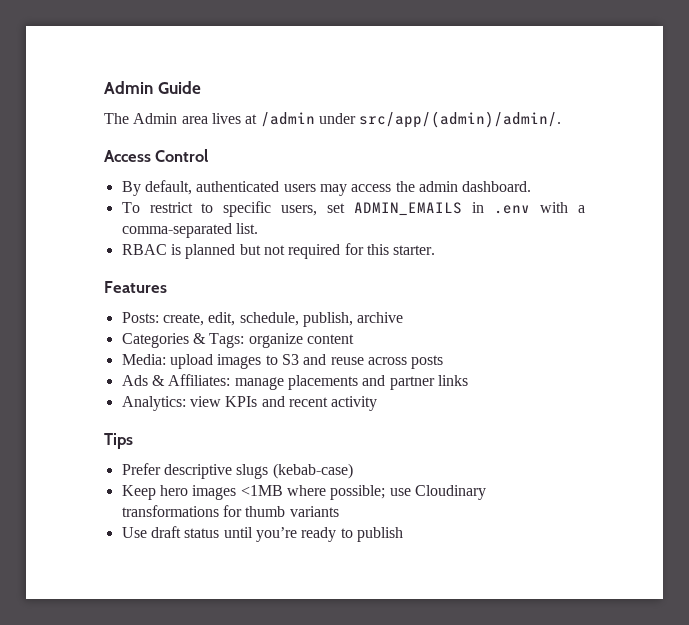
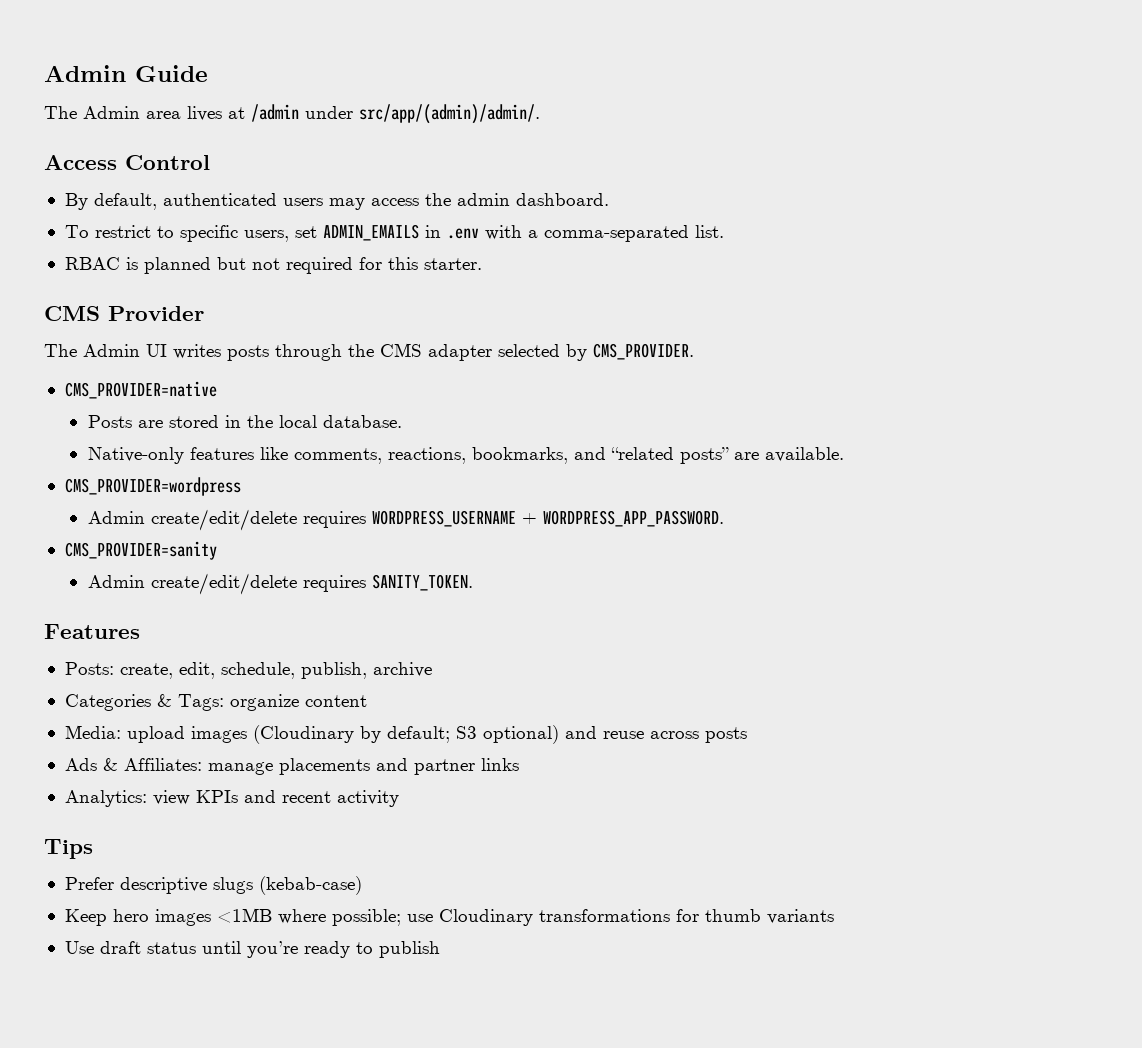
(436, 250) none -> [44,306,204,321] [44,343,694,361] [64,381,217,399] [87,415,402,428] [87,447,844,464] [64,477,241,496] [87,509,724,531] [64,541,217,560] [87,573,473,595] // CMS Provider // The Admin UI writes posts through the CMS adapter selected by CMS_PROVIDER. // CMS_PROVIDER=native // Posts are stored in the local database. // Native-only features like comments, reactions, bookmarks, and “related posts” are available. // CMS_PROVIDER=wordpress // Admin create/edit/delete requires WORDPRESS_USERNAME + WORDPRESS_APP_PASSWORD. // CMS_PROVIDER=sanity // Admin create/edit/delete requires SANITY_TOKEN.
[265,354,299,365] to S3 -> [252,725,559,744] (Cloudinary by default; S3 optional)

